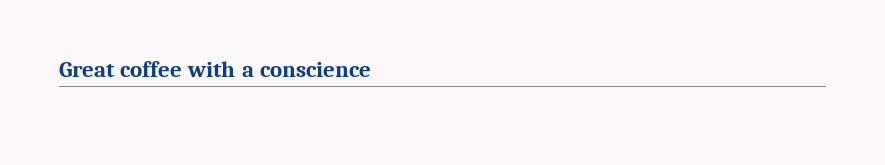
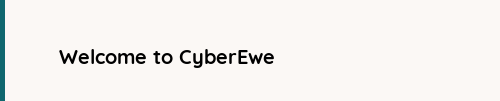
[59,61,371,77] Great coffee with a conscience -> [59,49,275,68] Welcome to CyberEwe

